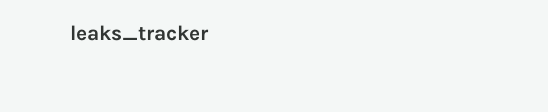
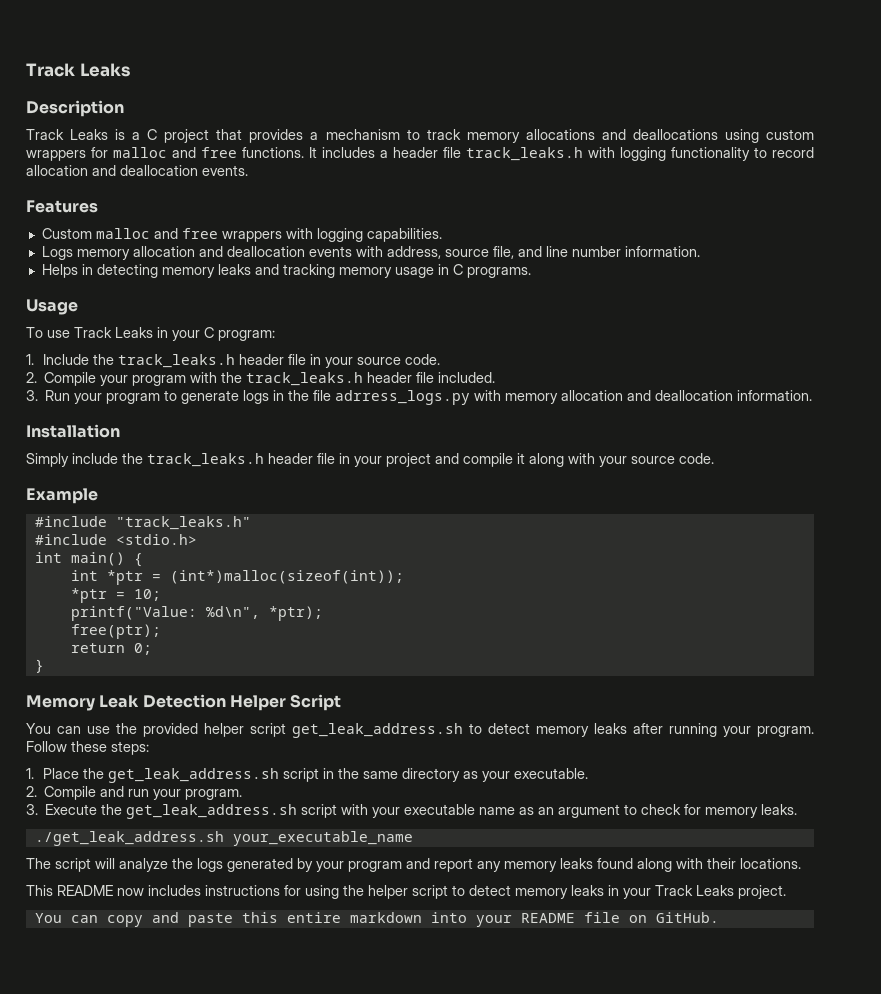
[70,25,209,41] leaks_tracker -> [26,63,130,77] [26,100,124,117] [26,129,814,143] [26,147,814,161] [26,165,248,176] [26,200,98,213] [41,228,442,242] [41,246,700,260] [41,264,531,278] [26,299,78,315] [26,327,275,341] [26,354,440,368] [26,372,496,386] [26,390,813,405] [26,424,120,438] [26,453,714,467] [26,488,98,504] [34,516,251,530] [34,534,197,545] [34,552,143,567] [70,570,404,585] [70,588,161,603] [70,606,323,621] [70,624,161,639] [70,643,152,655] [34,659,44,673] [26,694,342,711] [26,723,814,738] [26,741,149,755] [26,768,588,783] [26,786,243,800] [26,804,798,819] [34,831,413,846] [26,858,801,872] [26,885,786,899] [34,912,719,927] Track Leaks // Description // Track Leaks is a C project that provides a mechanism to track memory allocations and deallocations using custom wrappers for malloc and free functions. It includes a header file track_leaks.h with logging functionality to record allocation and deallocation events. // Features // Custom malloc and free wrappers with logging capabilities. // Logs memory allocation and deallocation events with address, source file, and line number information. // Helps in detecting memory leaks and tracking memory usage in C programs. // Usage // To use Track Leaks in your C program: // 1. Include the track_leaks.h header file in your source code. // 2. Compile your program with the track_leaks.h header file included. // 3. Run your program to generate logs in the file adrress_logs.py with memory allocation and deallocation information. // Installation // Simply include the track_leaks.h header file in your project and compile it along with your source code. // Example // #include "track_leaks.h" // #include <stdio.h> // int main() { // int *ptr = (int*)malloc(sizeof(int)); // *ptr = 10; // printf("Value: %d\n", *ptr); // free(ptr); // return 0; // } // Memory Leak Detection Helper Script // You can use the provided helper script get_leak_address.sh to detect memory leaks after running your program. Follow these steps: // 1. Place the get_leak_address.sh script in the same directory as your executable. // 2. Compile and run your program. // 3. Execute the get_leak_address.sh script with your executable name as an argument to check for memory leaks. // ./get_leak_address.sh your_executable_name // The script will analyze the logs generated by your program and report any memory leaks found along with their locations. // This README now includes instructions for using the helper script to detect memory leaks in your Track Leaks project. // You can copy and paste this entire markdown into your README file on GitHub.

